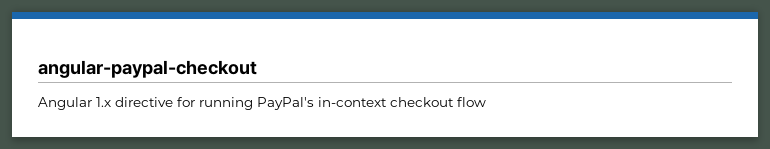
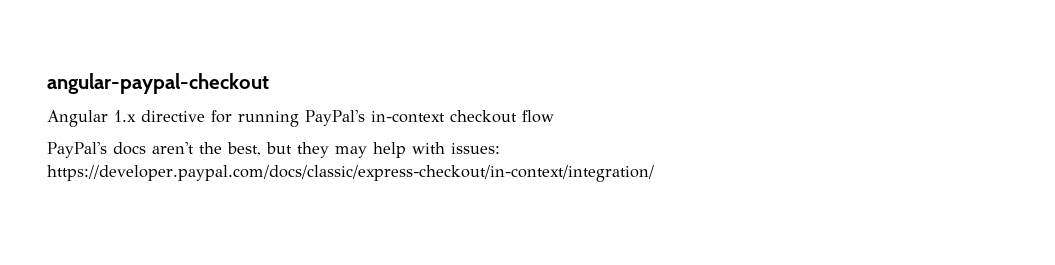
(486, 102) none -> [47,142,500,158] [47,165,654,182] // PayPal's docs aren't the best, but they may help with issues: https://developer.paypal.com/docs/classic/express-checkout/in-context/integration/

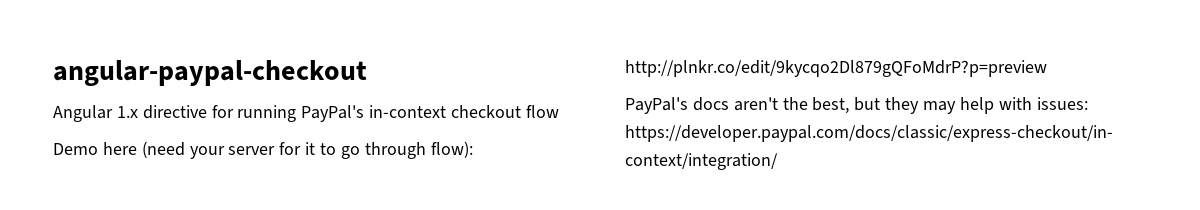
(554, 116) none -> [53,141,473,159] [625,60,1047,77] // Demo here (need your server for it to go through flow): http://plnkr.co/edit/9kycqo2Dl879gQFoMdrP?p=preview

